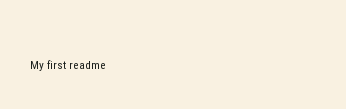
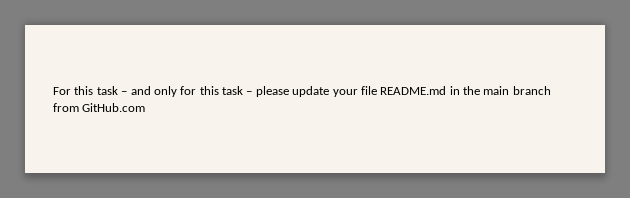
[30,60,107,71] My first readme -> [53,86,551,97] [53,103,146,112] For this task – and only for this task – please update your file README.md in the main branch from GitHub.com

